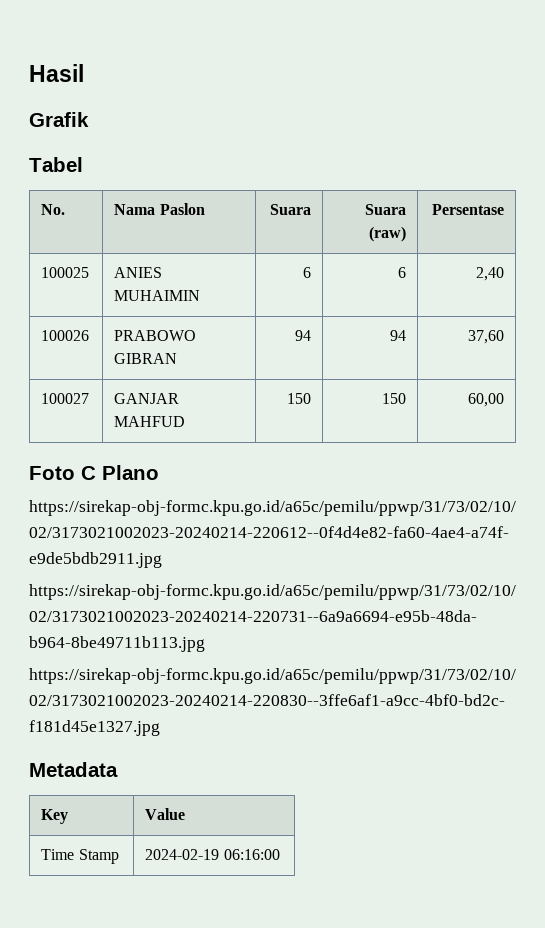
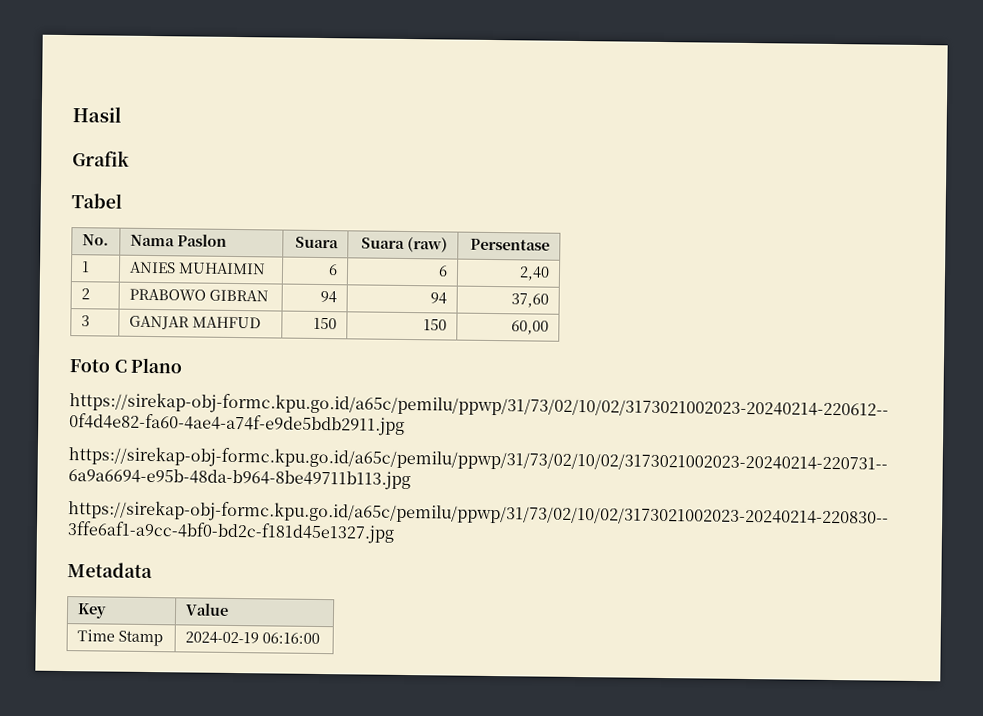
[41,267,90,278] 100025 -> [80,261,90,273] 1
[41,330,90,341] 100026 -> [80,288,90,300] 2
[41,393,90,404] 100027 -> [80,315,90,327] 3

